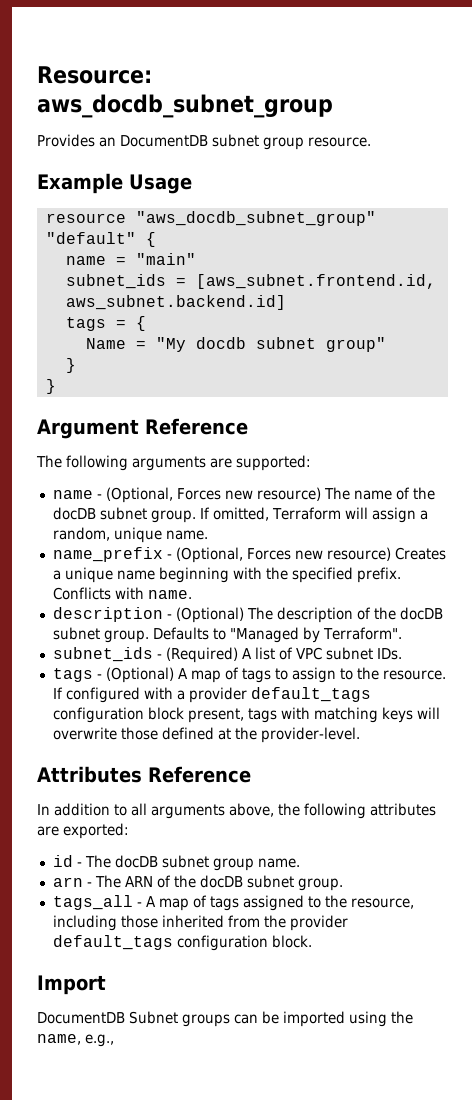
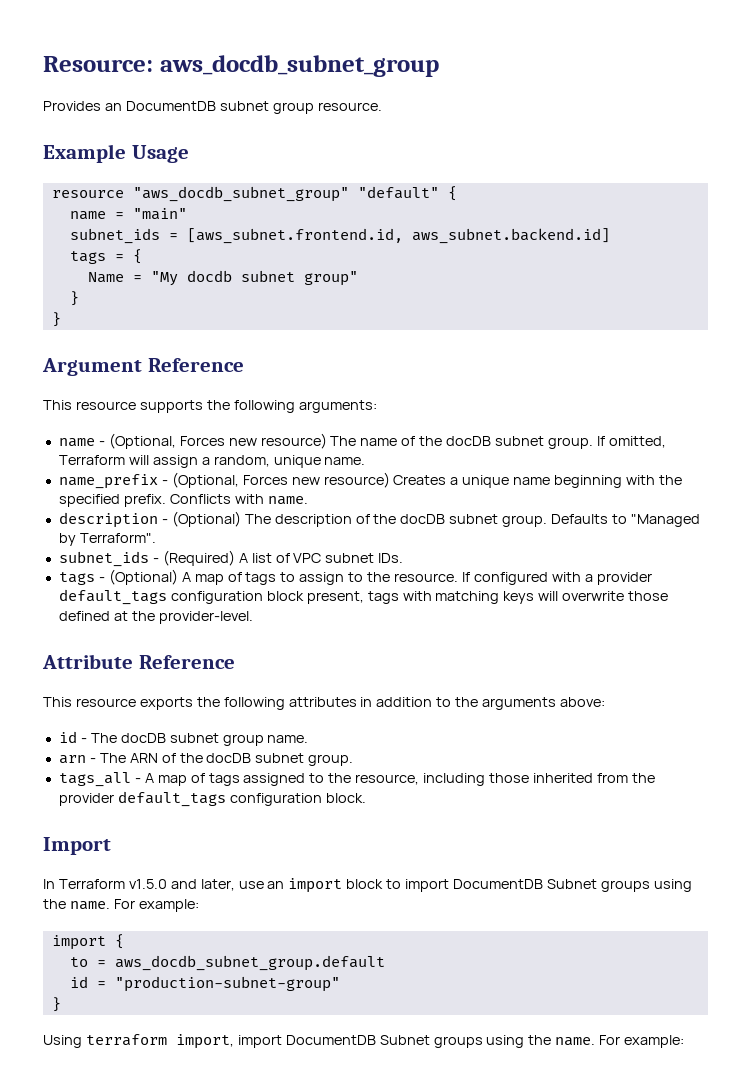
[36,455,311,471] The following arguments are supported: -> [43,400,377,413] This resource supports the following arguments:
[37,766,251,783] [37,803,436,819] [37,823,129,839] Attributes Reference // In addition to all arguments above, the following attributes are exported: -> [42,654,235,669] [43,697,606,710] Attribute Reference // This resource exports the following attributes in addition to the arguments above:
[37,1011,413,1027] [37,1034,114,1047] DocumentDB Subnet groups can be imported using the name, e.g., -> [43,878,692,893] [43,899,199,912] [51,934,124,950] [69,955,385,971] [69,976,340,992] [51,997,61,1012] [43,1034,685,1049] In Terraform v1.5.0 and later, use an import block to import DocumentDB Subnet groups using the name. For example: // import { // to = aws_docdb_subnet_group.default // id = "production-subnet-group" // } // Using terraform import, import DocumentDB Subnet groups using the name. For example:

